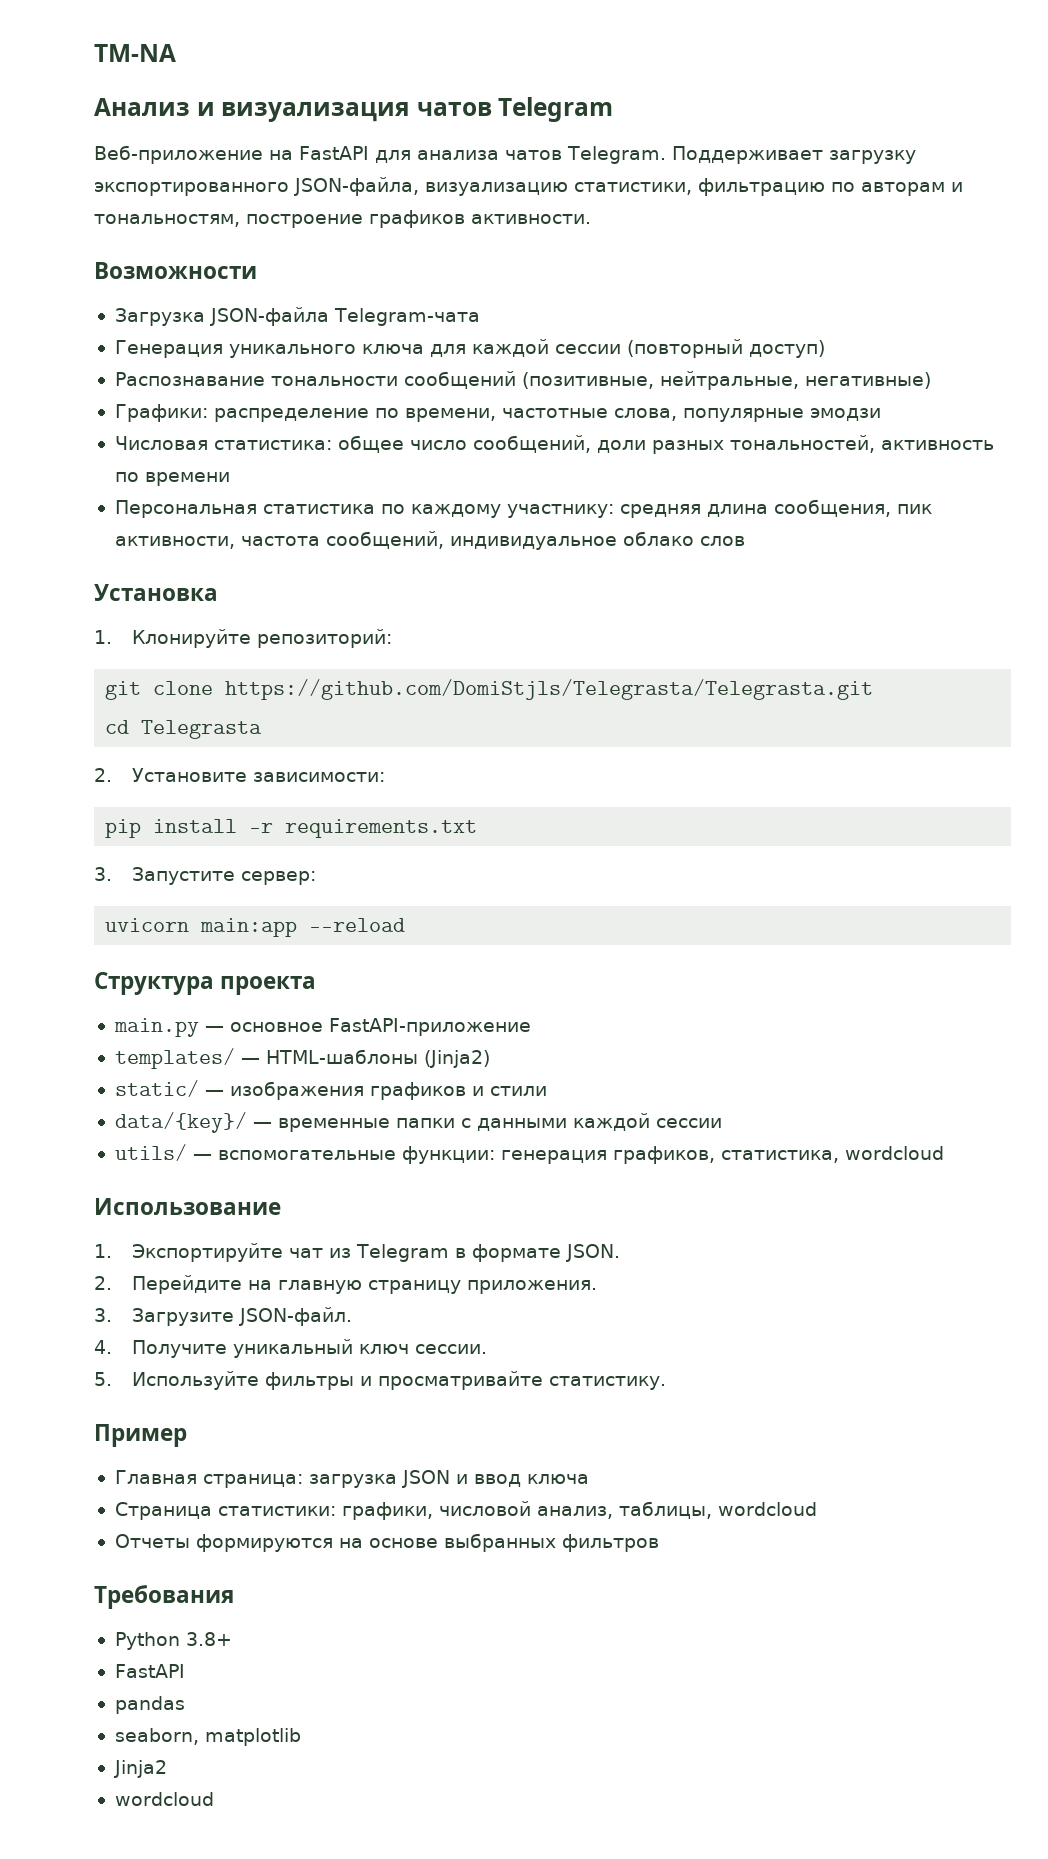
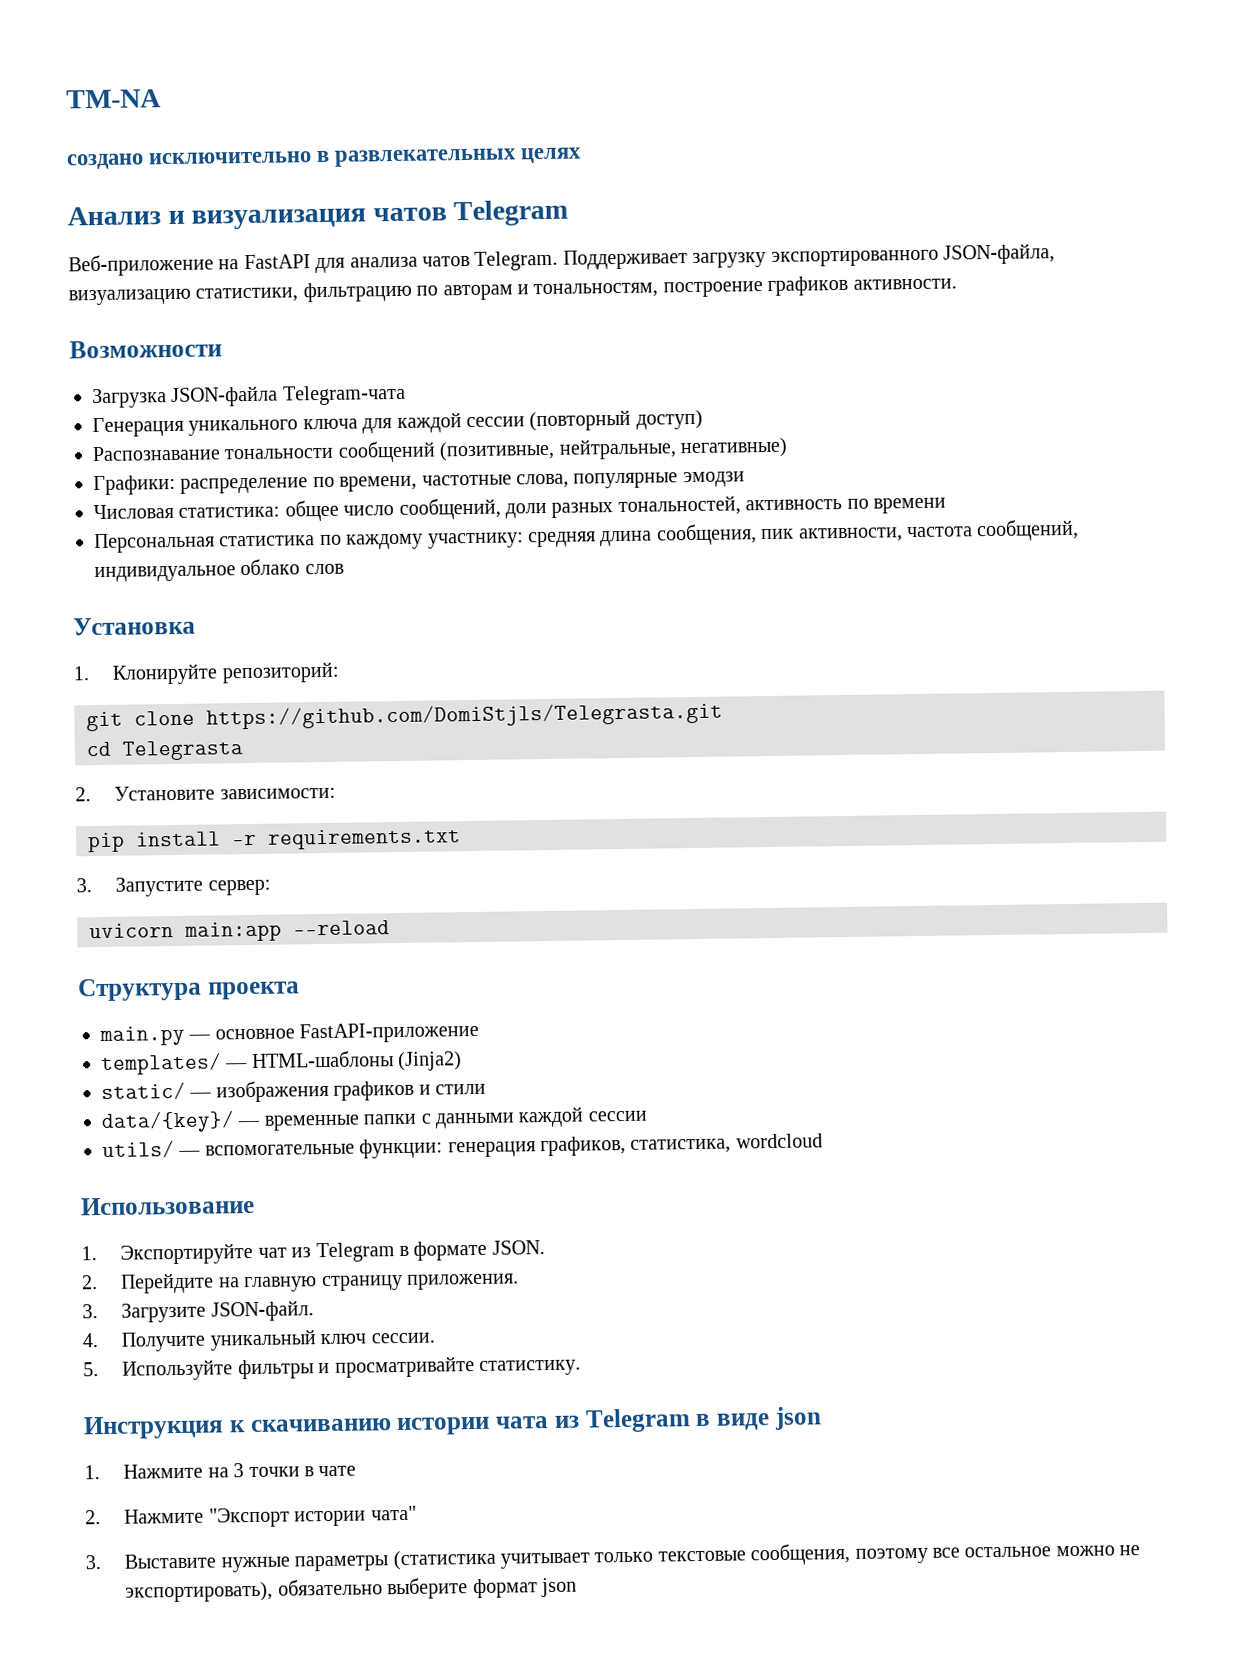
(176, 53) none -> [66,147,583,170] // создано исключительно в развлекательных целях
[225,679,874,700] https://github.com/DomiStjls/Telegrasta/Telegrasta.git -> [206,701,723,730] https://github.com/DomiStjls/Telegrasta.git
[94,1424,187,1447] [114,1470,589,1488] [114,1501,817,1520] [114,1533,659,1552] [94,1585,234,1609] [114,1632,232,1650] [114,1664,185,1678] [114,1696,185,1714] [114,1728,301,1746] [113,1760,167,1778] [114,1792,214,1806] Пример // Главная страница: загрузка JSON и ввод ключа // Страница статистики: графики, числовой анализ, таблицы, wordcloud // Отчеты формируются на основе выбранных фильтров // Требования // Python 3.8+ // FastAPI // pandas // seaborn, matplotlib // Jinja2 // wordcloud -> [83,1406,822,1440] [84,1463,357,1480] [85,1505,417,1528] [85,1542,1141,1573] [125,1577,577,1603] Инструкция к скачиванию истории чата из Telegram в виде json // 1. Нажмите на 3 точки в чате // 2. Нажмите "Экспорт истории чата" // 3. Выставите нужные параметры (статистика учитывает только текстовые сообщения, поэтому все остальное можно не экспортировать), обязательно выберите формат json

